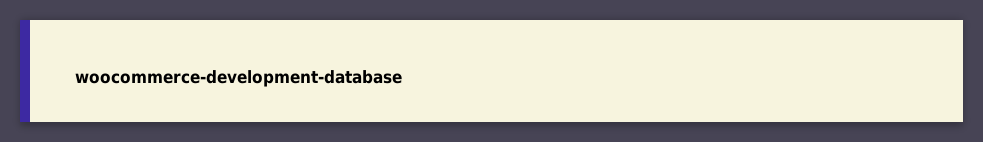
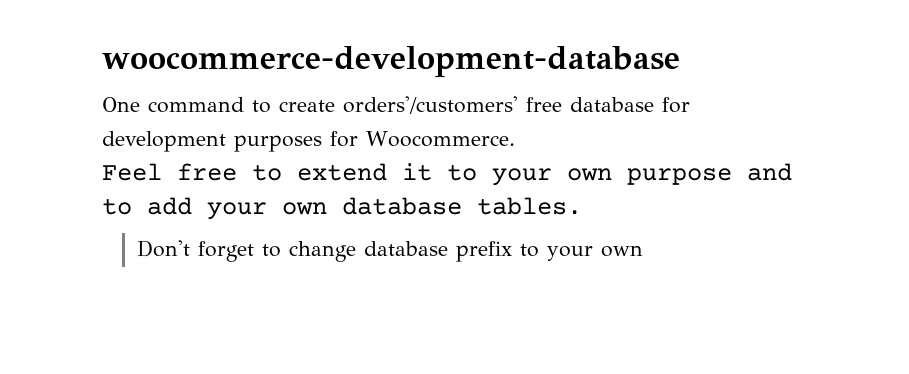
(402, 78) none -> [102,96,690,114] [102,131,515,152] [102,163,792,186] [102,197,582,220] [137,240,644,262] // One command to create orders'/customers' free database for development purposes for Woocommerce. // Feel free to extend it to your own purpose and to add your own database tables. // Don't forget to change database prefix to your own

